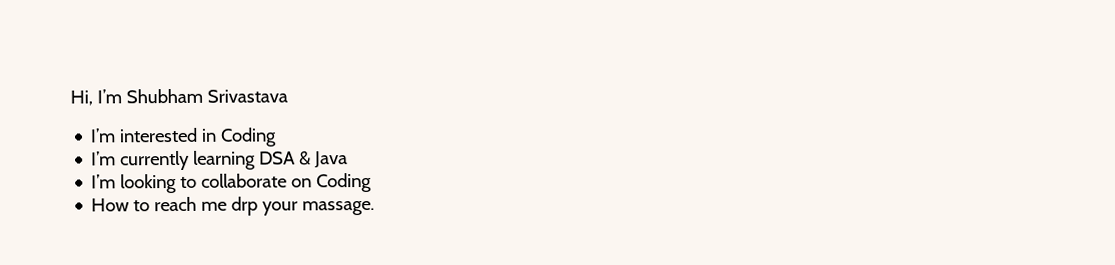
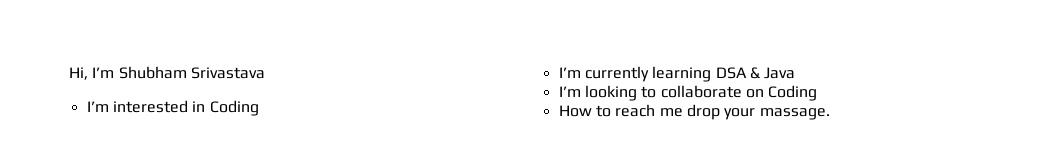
[231,196,259,216] drp -> [686,104,720,120] drop

